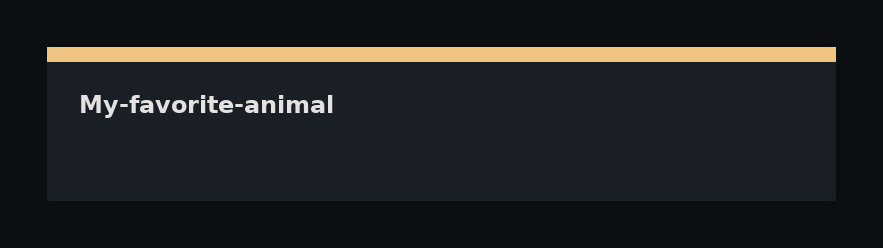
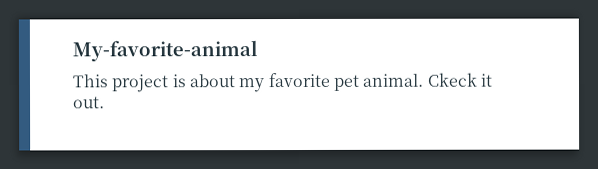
(334, 106) none -> [72,72,493,93] [73,96,105,109] // This project is about my favorite pet animal. Ckeck it out.

